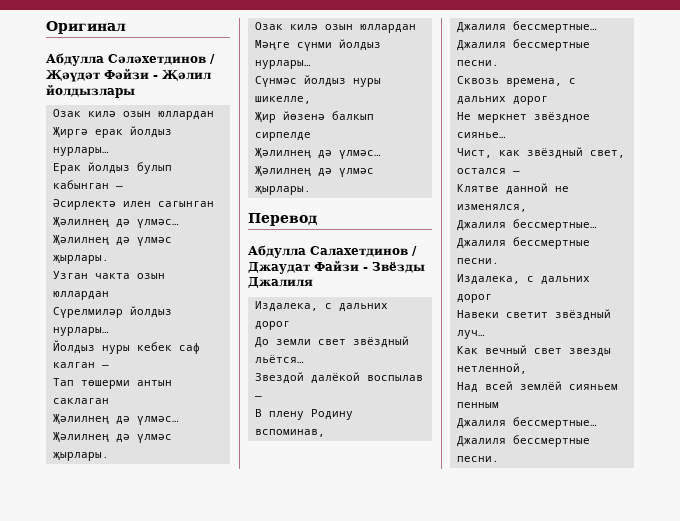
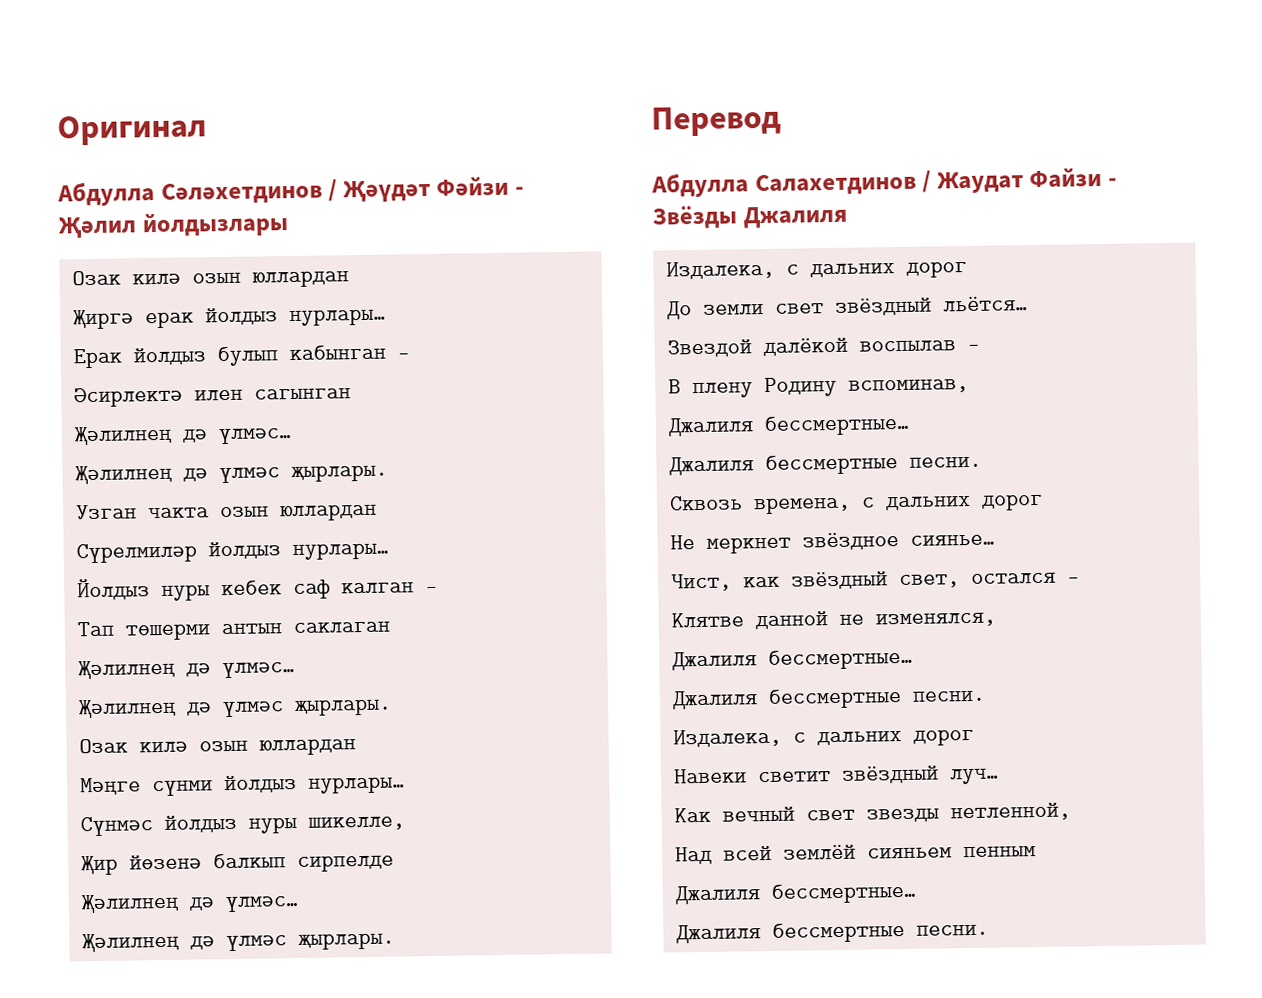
[248,262,310,274] Джаудат -> [936,171,1024,194] Жаудат

